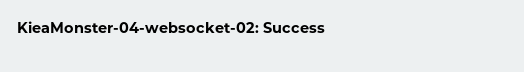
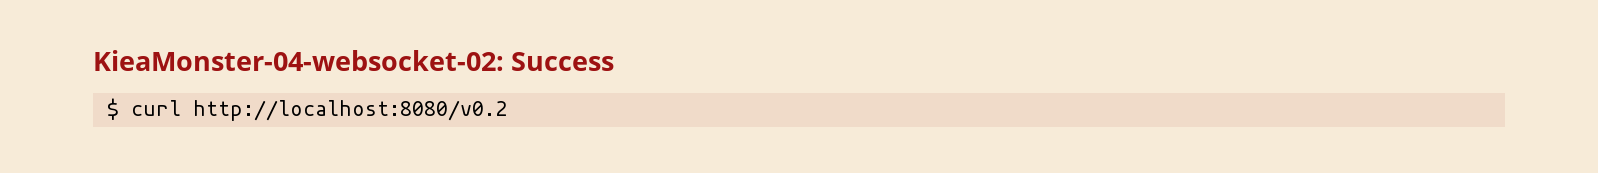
(325, 27) none -> [107,98,508,121] // $ curl http://localhost:8080/v0.2

